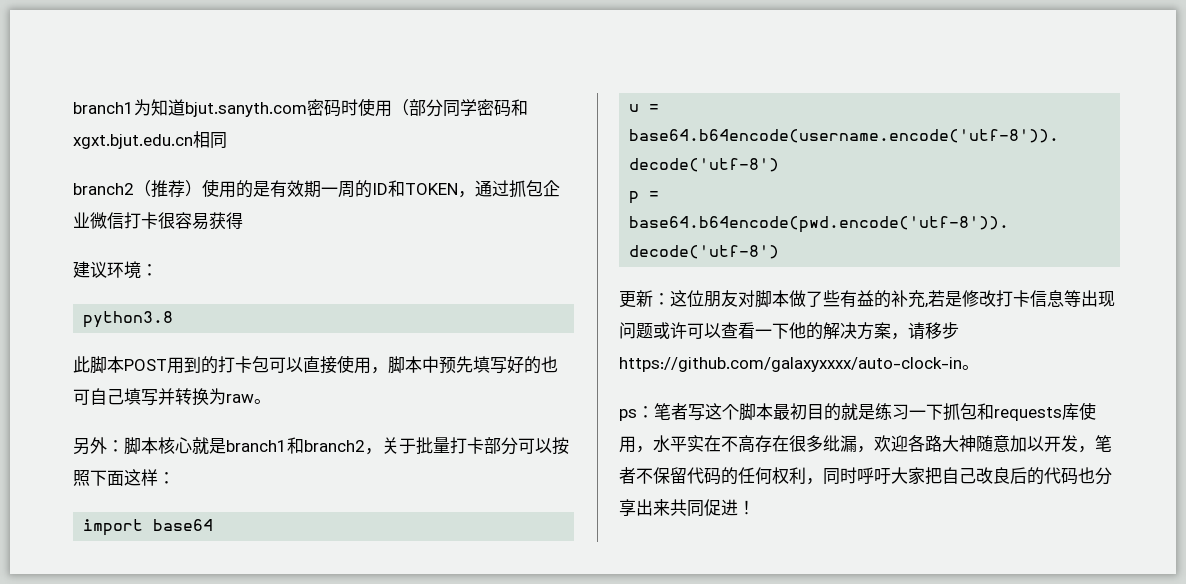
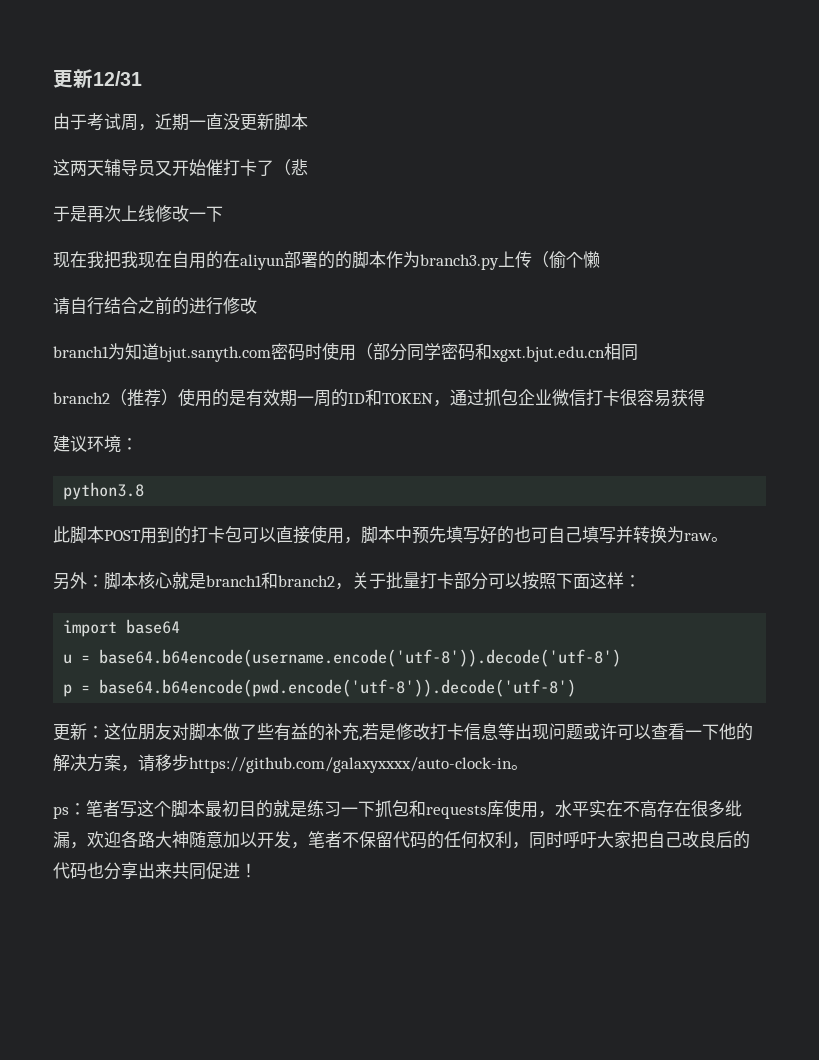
(73, 108) none -> [53,69,142,88] [53,113,308,131] [53,159,308,176] [53,205,223,223] [53,251,600,270] [53,297,257,315] 更新12/31 // 由于考试周，近期一直没更新脚本 // 这两天辅导员又开始催打卡了（悲 // 于是再次上线修改一下 // 现在我把我现在自用的在aliyun部署的的脚本作为branch3.py上传（偷个懒 // 请自行结合之前的进行修改 //

